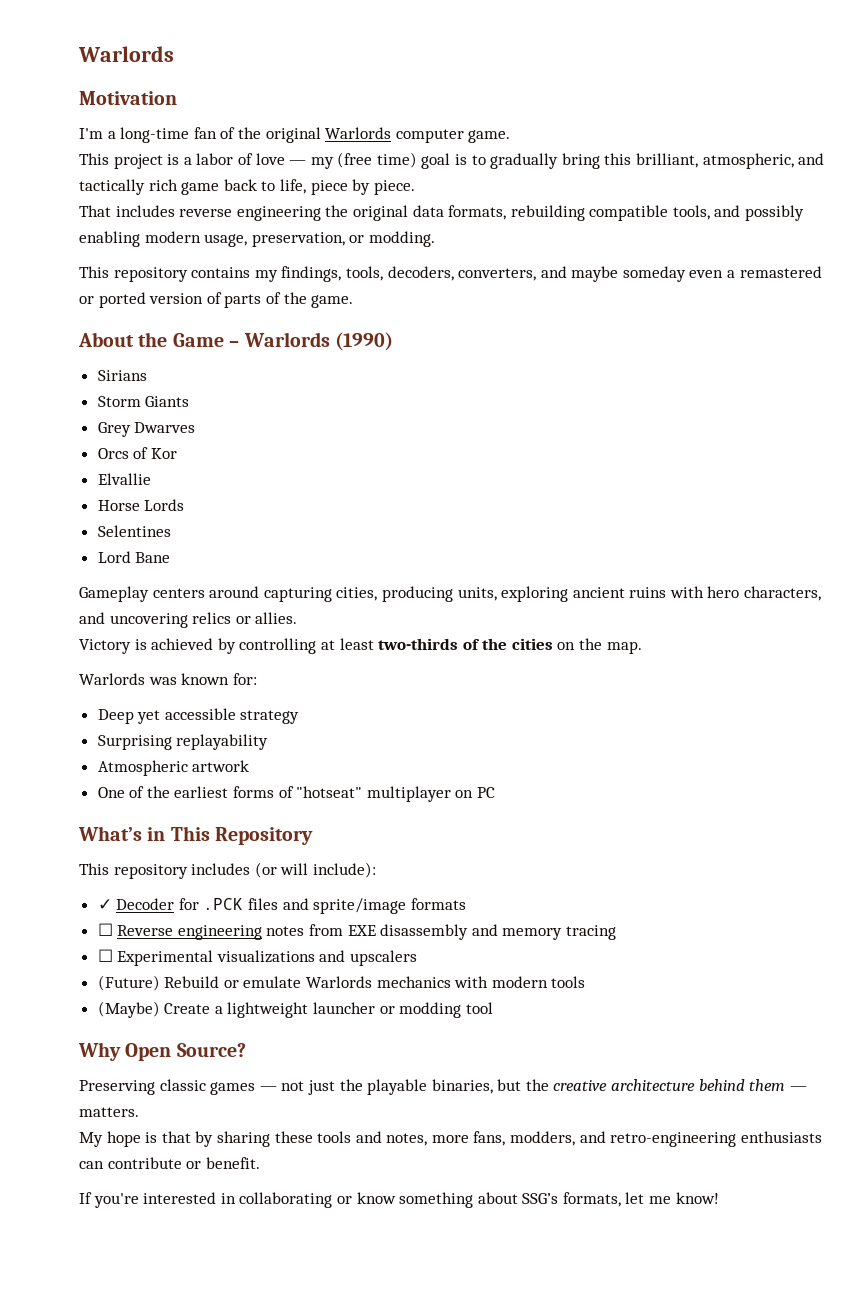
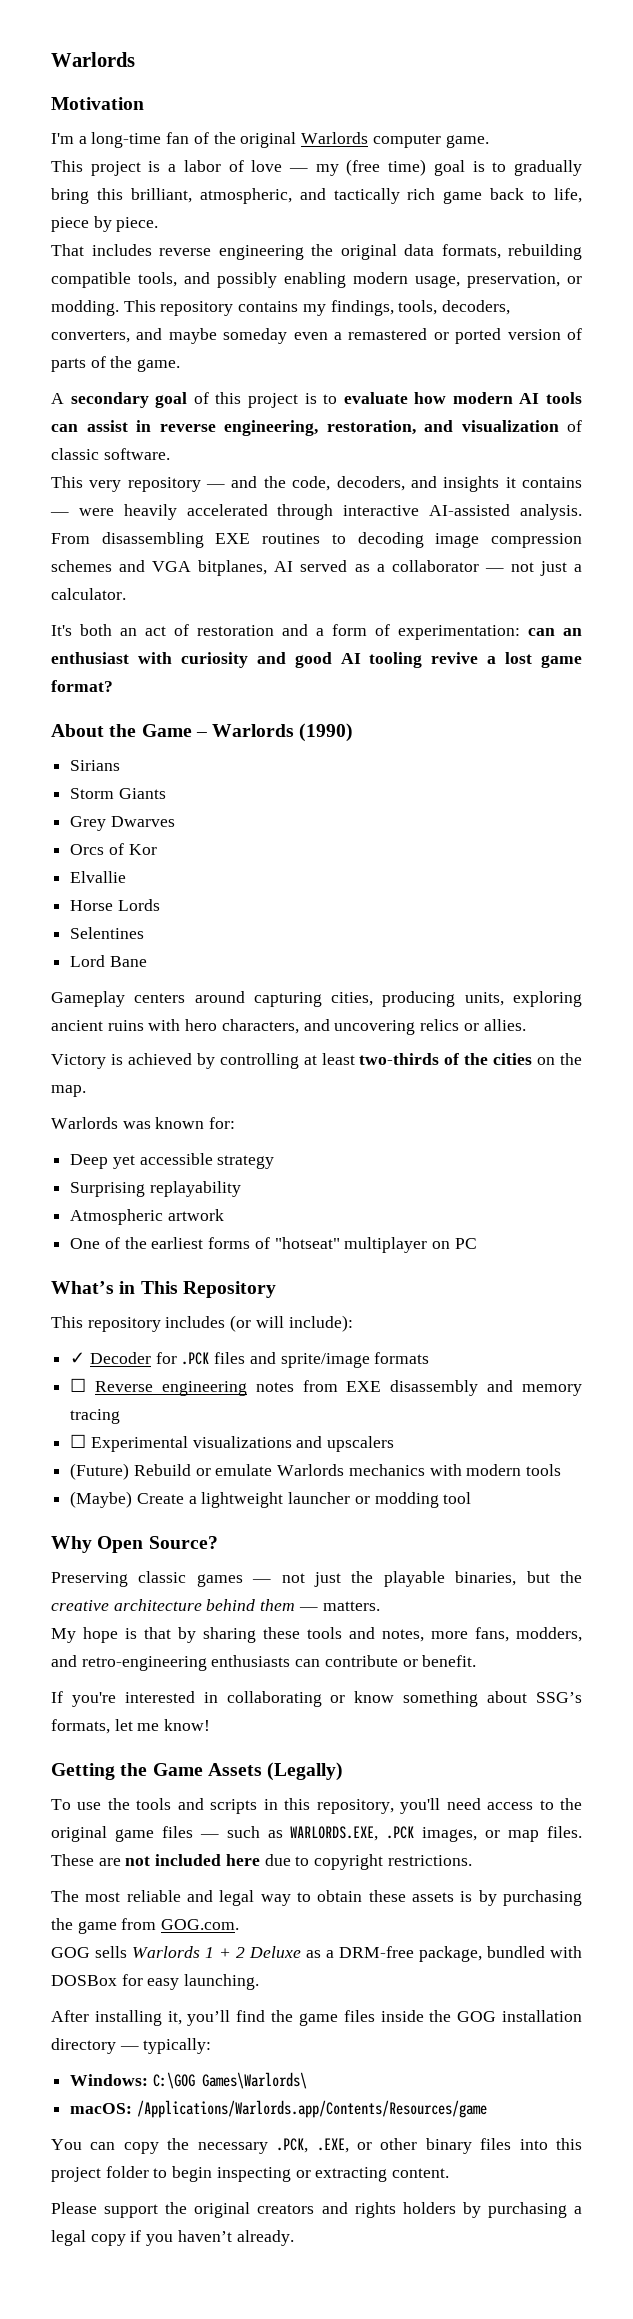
(435, 239) // -> (119, 308) none
(354, 301) none -> [51,392,582,408] [51,420,582,436] [51,448,170,460] [51,476,583,492] [50,504,582,520] [51,532,582,548] [51,560,582,576] [51,588,126,600] [51,624,582,640] [51,652,582,668] [51,680,113,692] // A secondary goal of this project is to evaluate how modern AI tools can assist in reverse engineering, restoration, and visualization of classic software. // This very repository — and the code, decoders, and insights it contains — were heavily accelerated through interactive AI-assisted analysis. From disassembling EXE routines to decoding image compression schemes and VGA bitplanes, AI served as a collaborator — not just a calculator. // It's both an act of restoration and a form of experimentation: can an enthusiast with curiosity and good AI tooling revive a lost game format?
(719, 1198) none -> [51,1762,344,1781] [51,1798,582,1814] [51,1826,583,1842] [51,1854,472,1870] [51,1890,582,1906] [51,1918,240,1934] [51,1946,582,1962] [51,1974,260,1990] [51,2010,582,2026] [51,2038,212,2054] [70,2072,307,2089] [70,2100,487,2118] [51,2138,583,2154] [51,2166,450,2182] [51,2202,583,2218] [51,2230,294,2246] // Getting the Game Assets (Legally) // To use the tools and scripts in this repository, you'll need access to the original game files — such as WARLORDS.EXE, .PCK images, or map files. These are not included here due to copyright restrictions. // The most reliable and legal way to obtain these assets is by purchasing the game from GOG.com. // GOG sells Warlords 1 + 2 Deluxe as a DRM-free package, bundled with DOSBox for easy launching. // After installing it, you’ll find the game files inside the GOG installation directory — typically: // Windows: C:\GOG Games\Warlords\ // macOS: /Applications/Warlords.app/Contents/Resources/game // You can copy the necessary .PCK, .EXE, or other binary files into this project folder to begin inspecting or extracting content. // Please support the original creators and rights holders by purchasing a legal copy if you haven’t already.

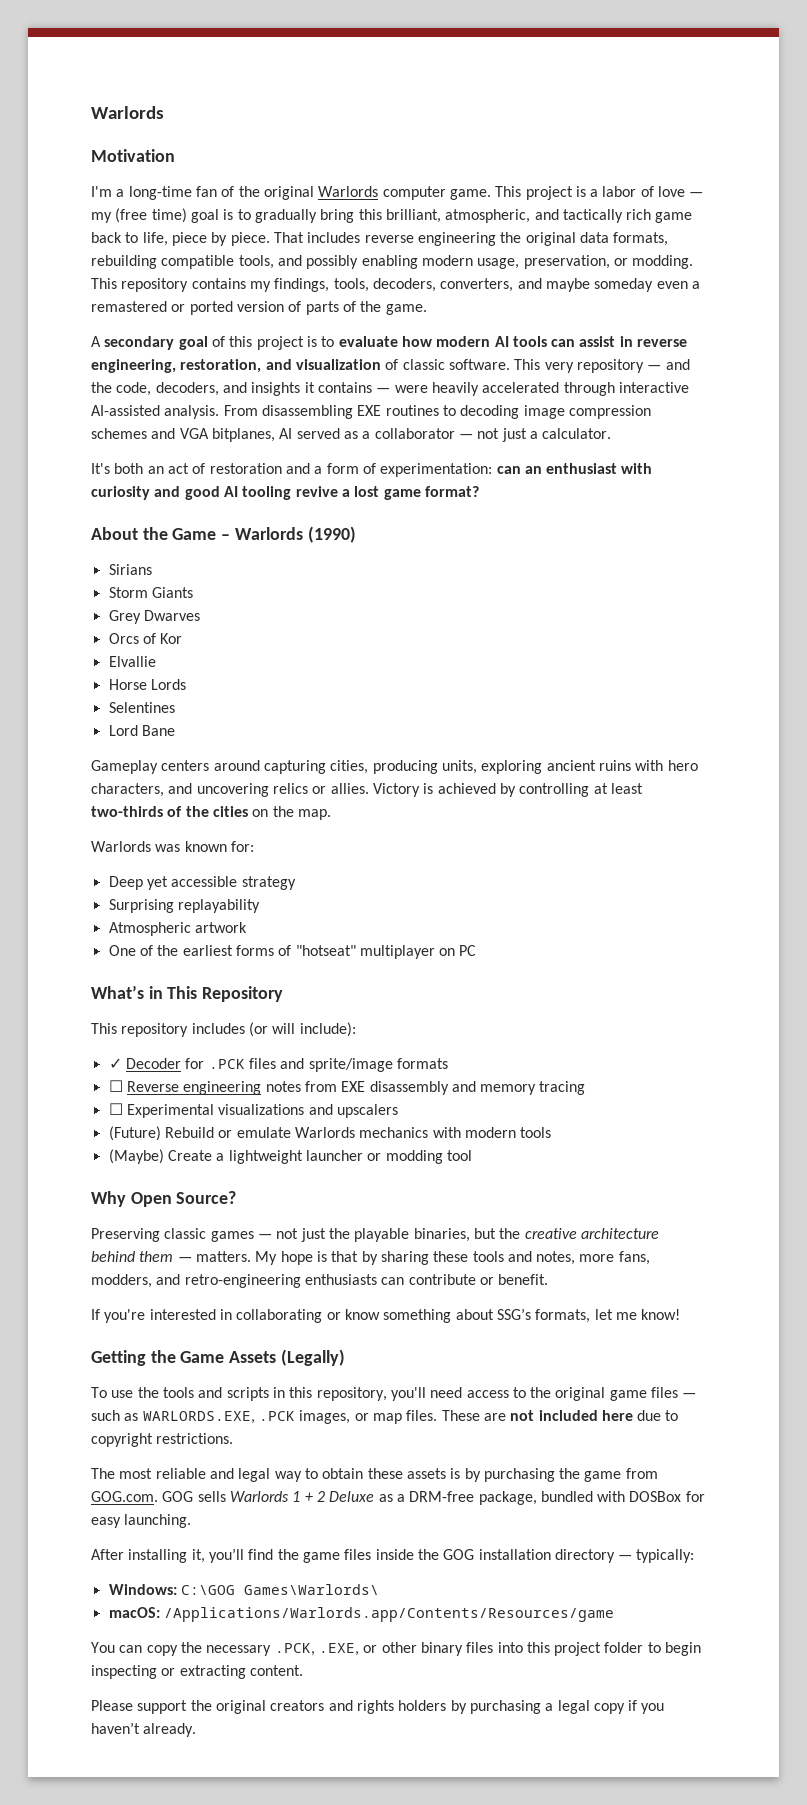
(489, 141) // -> (491, 194) none
(159, 224) // -> (270, 239) none
(170, 454) // -> (510, 364) none
(526, 1025) // -> (369, 788) none
(380, 1606) // -> (251, 1256) none
(240, 1924) // -> (158, 1496) none

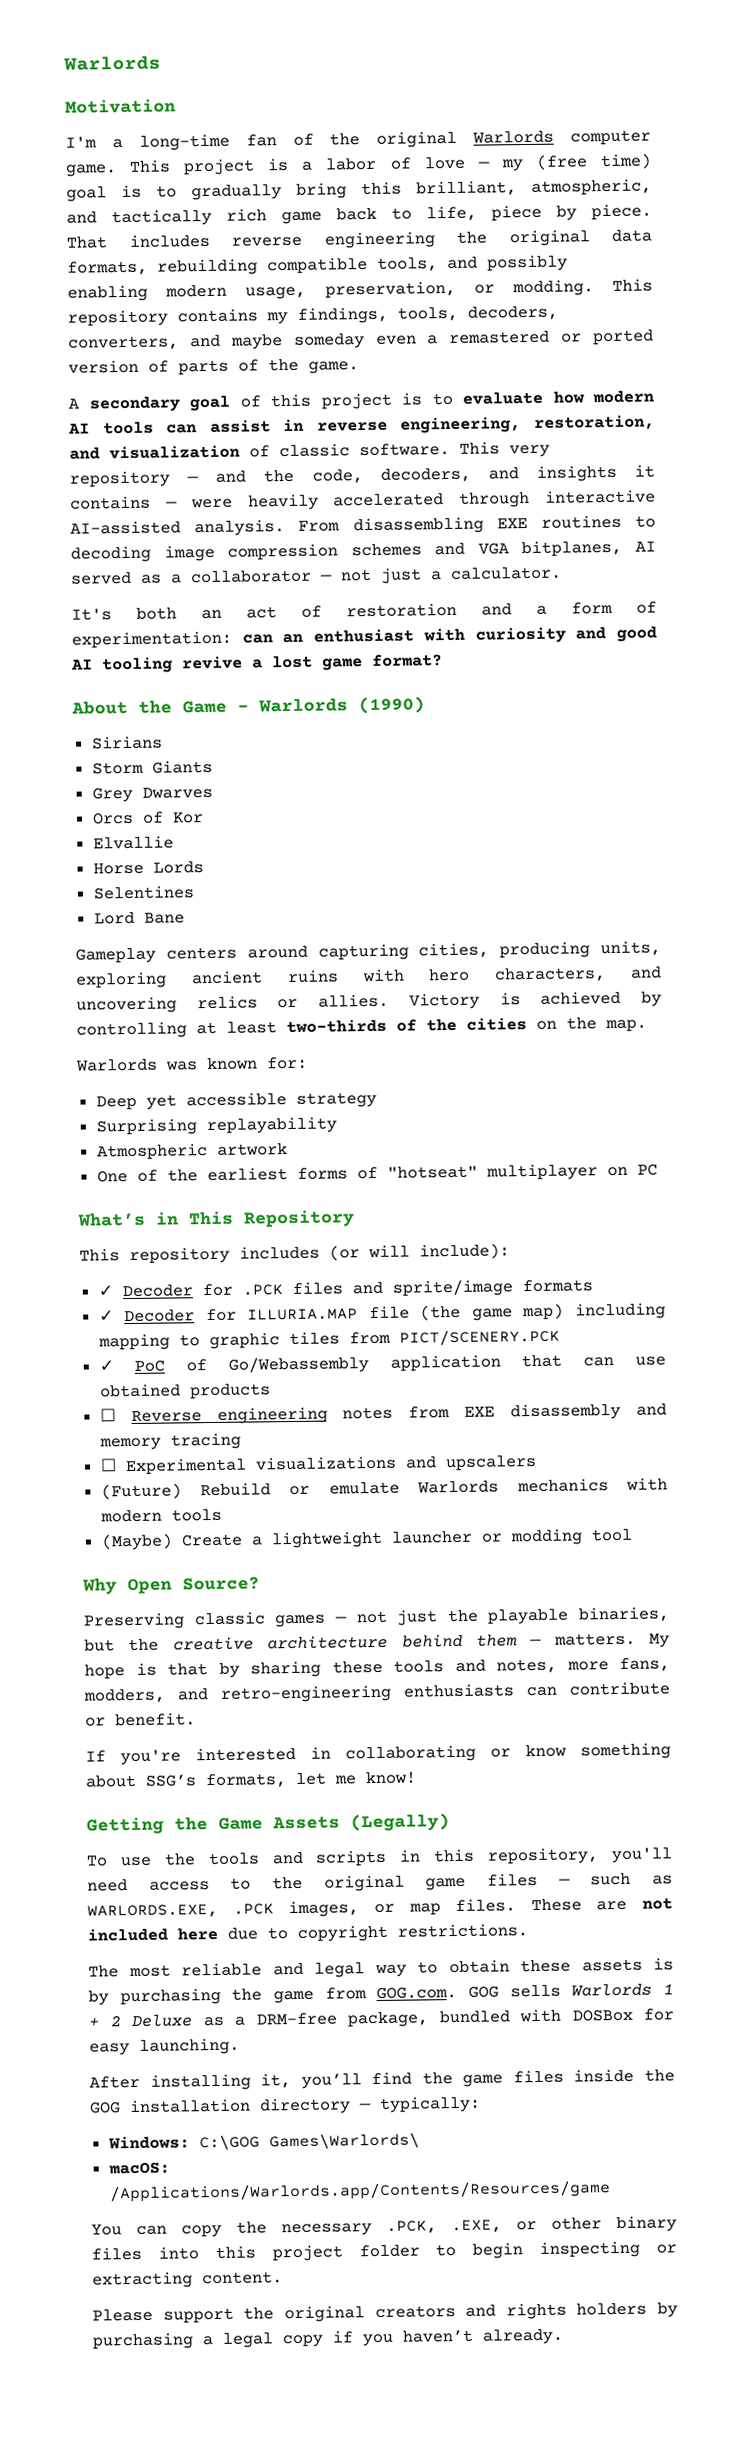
(448, 1063) none -> [98,1302,667,1323] [97,1328,560,1351] [98,1354,666,1374] [99,1383,271,1400] // ✓ Decoder for ILLURIA.MAP file (the game map) including mapping to graphic tiles from PICT/SCENERY.PCK // ✓ PoC of Go/Webassembly application that can use obtained products

